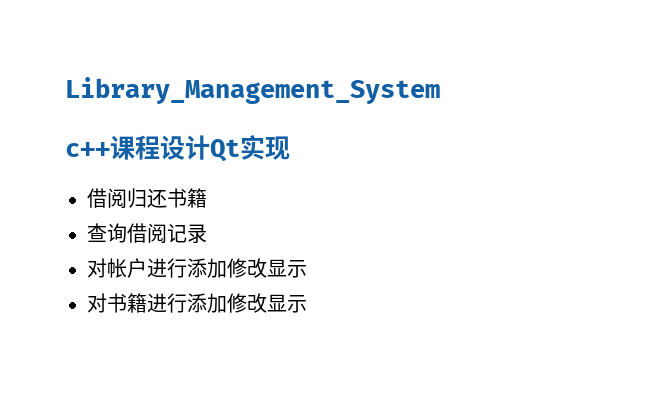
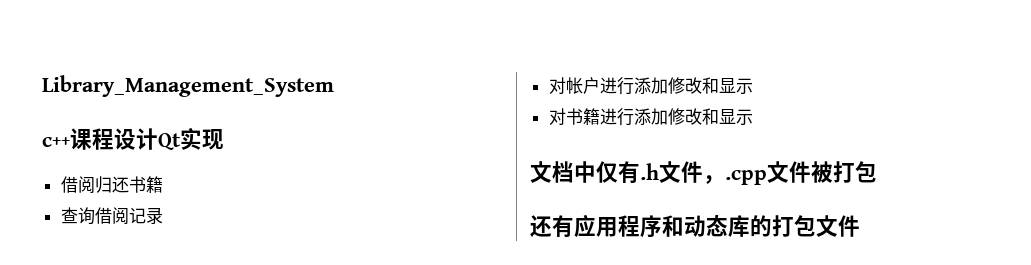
(267, 268) none -> [701,77,719,94] 和
[267,294,307,313] 显示 -> [701,108,753,125] [530,161,877,185] [530,214,860,238] 和显示 // 文档中仅有.h文件，.cpp文件被打包 // 还有应用程序和动态库的打包文件

